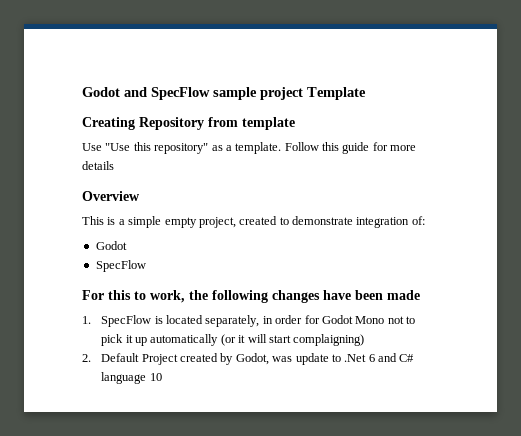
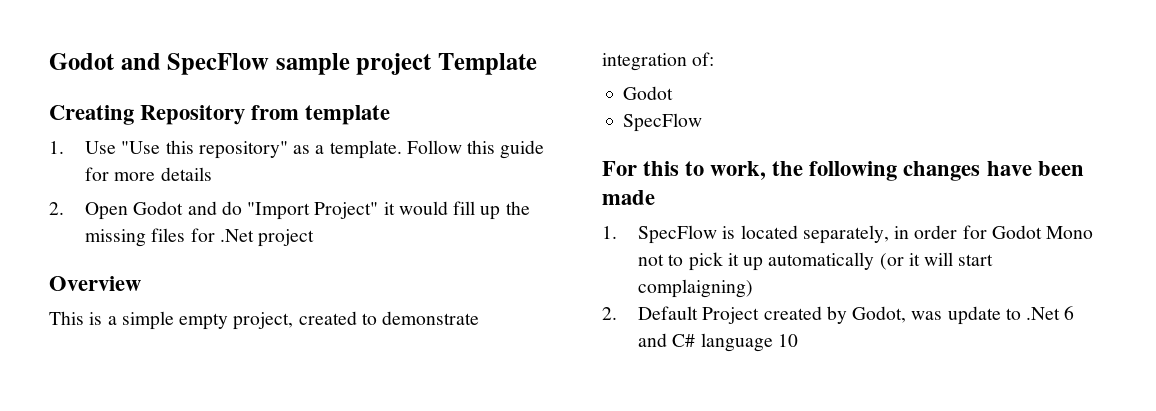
(295, 123) none -> [49,141,64,154] 1.
(114, 165) none -> [49,201,530,220] [85,228,315,247] // 2. Open Godot and do "Import Project" it would fill up the missing files for .Net project

